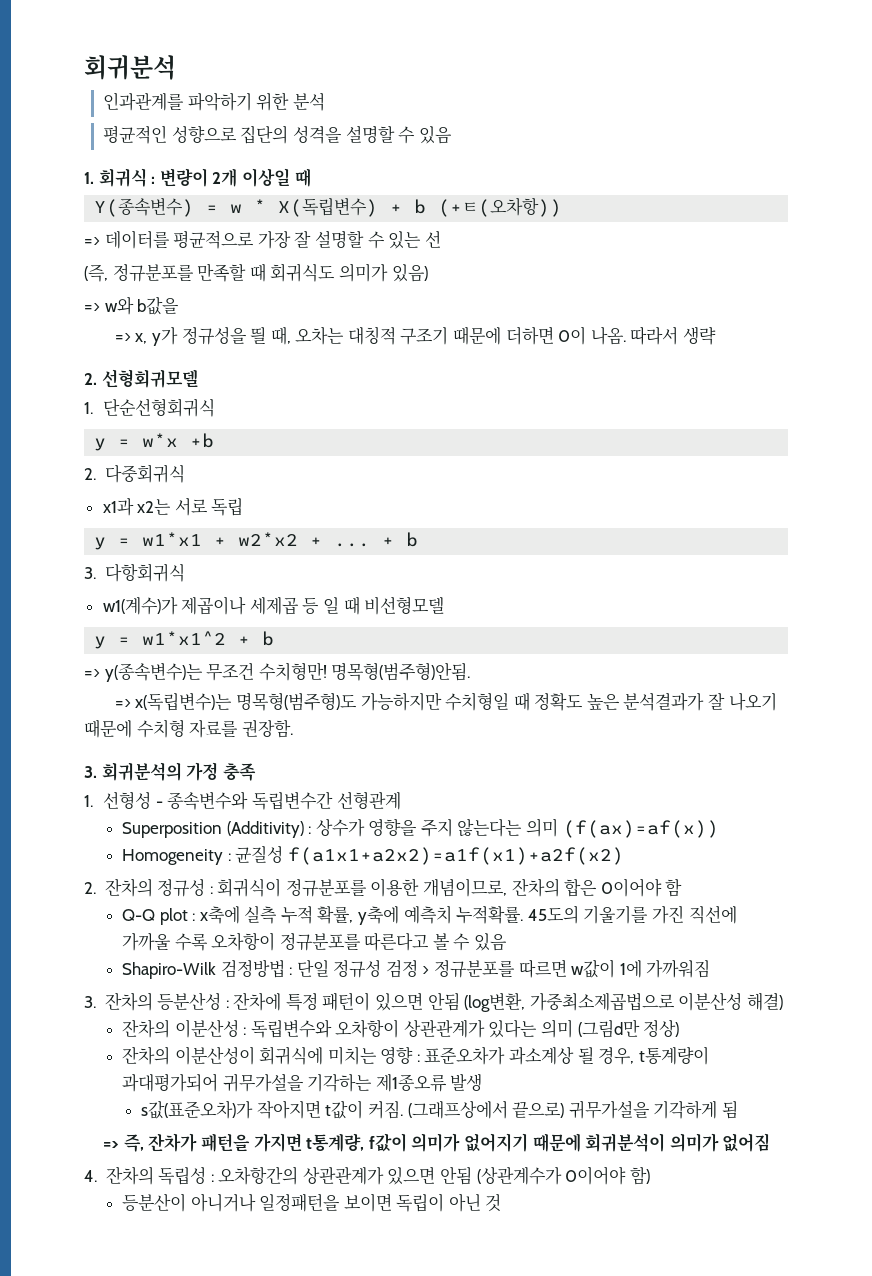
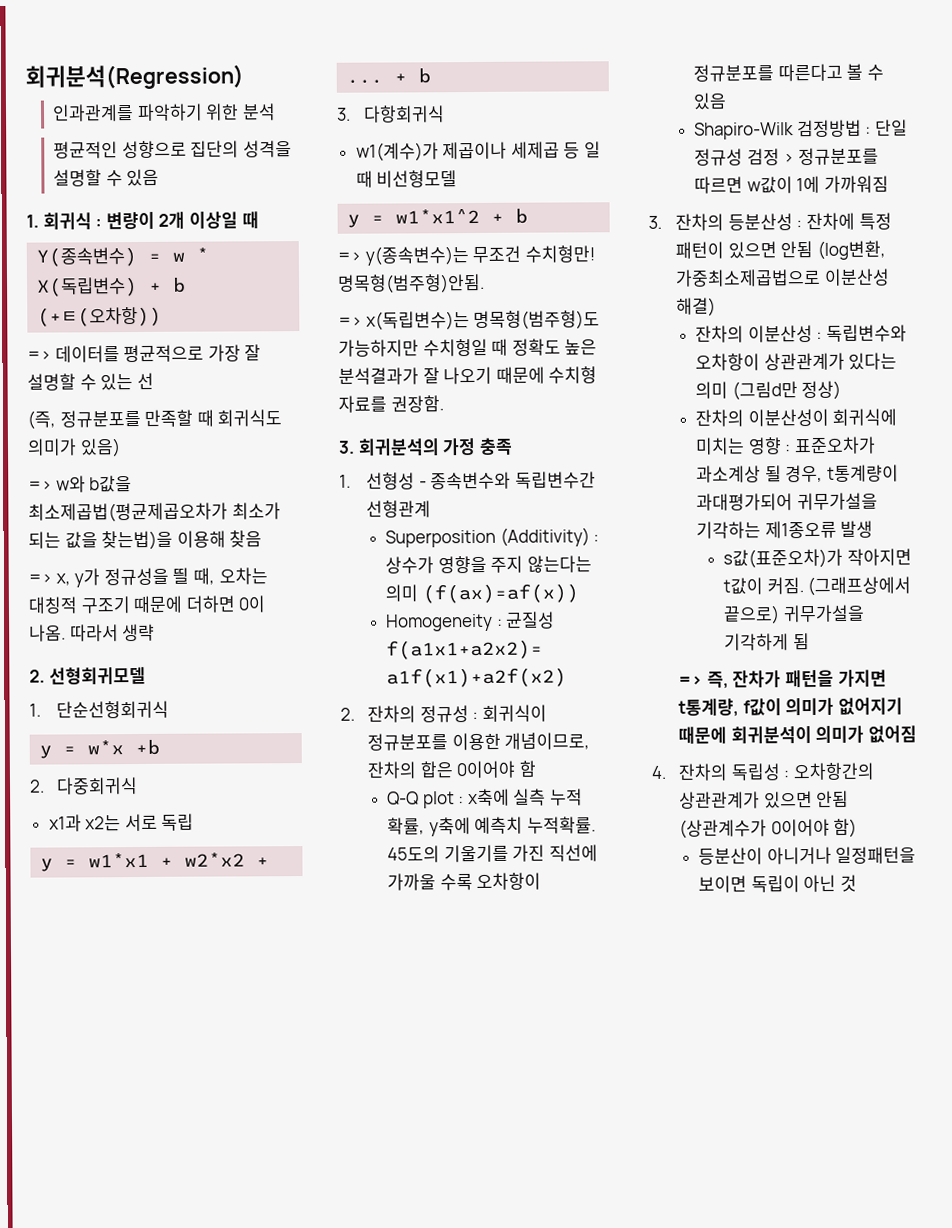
[84,55,176,80] 회귀분석 -> [25,64,244,90] 회귀분석(Regression)
(180, 305) none -> [28,502,281,523] [28,530,263,551] 최소제곱법(평균제곱오차가 최소가 되는 값을 찾는법)을 이용해 찾음

